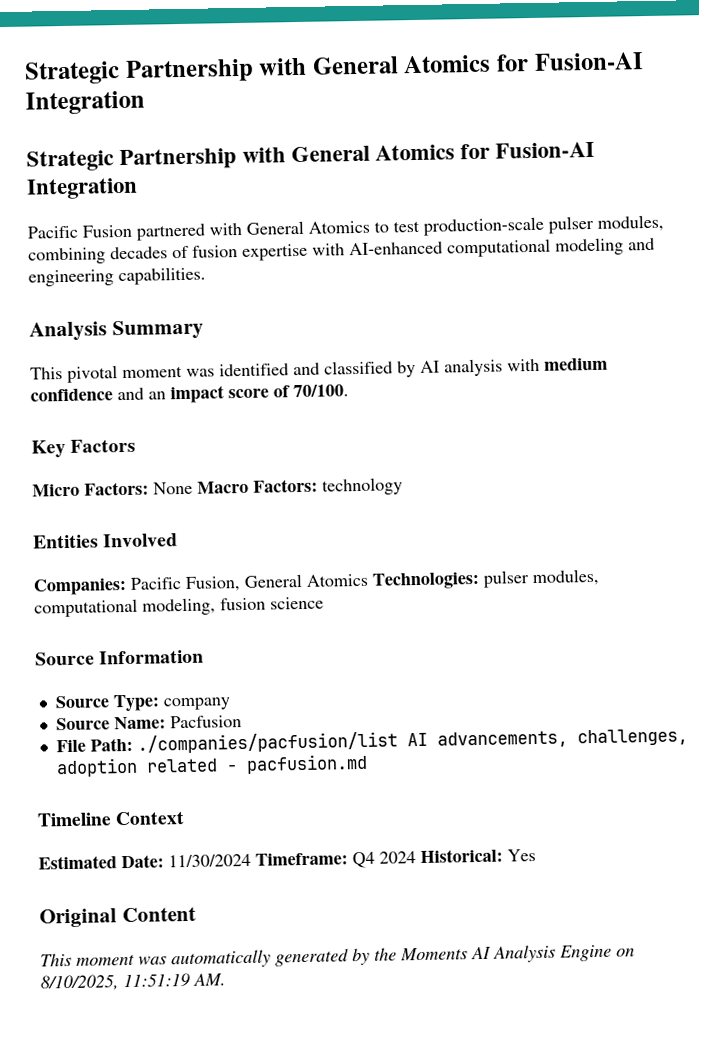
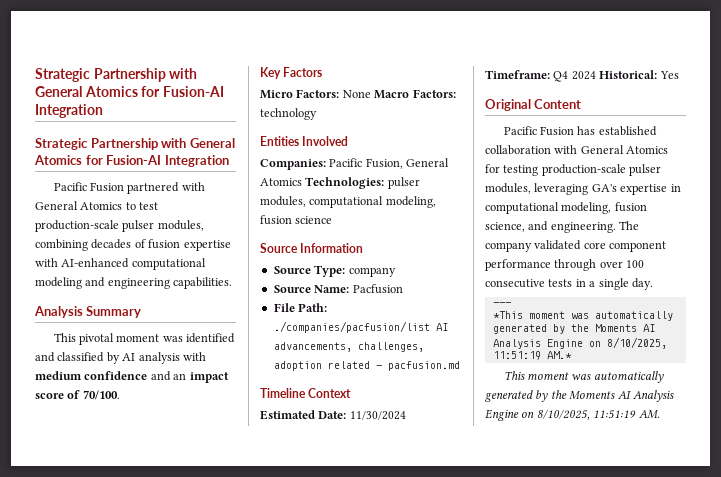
(196, 914) none -> [503,126,657,136] [485,145,669,155] [485,164,662,176] [485,183,681,195] [485,202,647,214] [485,221,640,233] [485,240,667,252] [485,259,645,271] [485,278,653,290] [492,302,511,306] [492,311,673,321] [492,324,655,334] [492,337,667,349] [492,351,572,360] // Pacific Fusion has established collaboration with General Atomics for testing production-scale pulser modules, leveraging GA's expertise in computational modeling, fusion science, and engineering. The company validated core component performance through over 100 consecutive tests in a single day. // --- // *This moment was automatically generated by the Moments AI Analysis Engine on 8/10/2025, 11:51:19 AM.*

